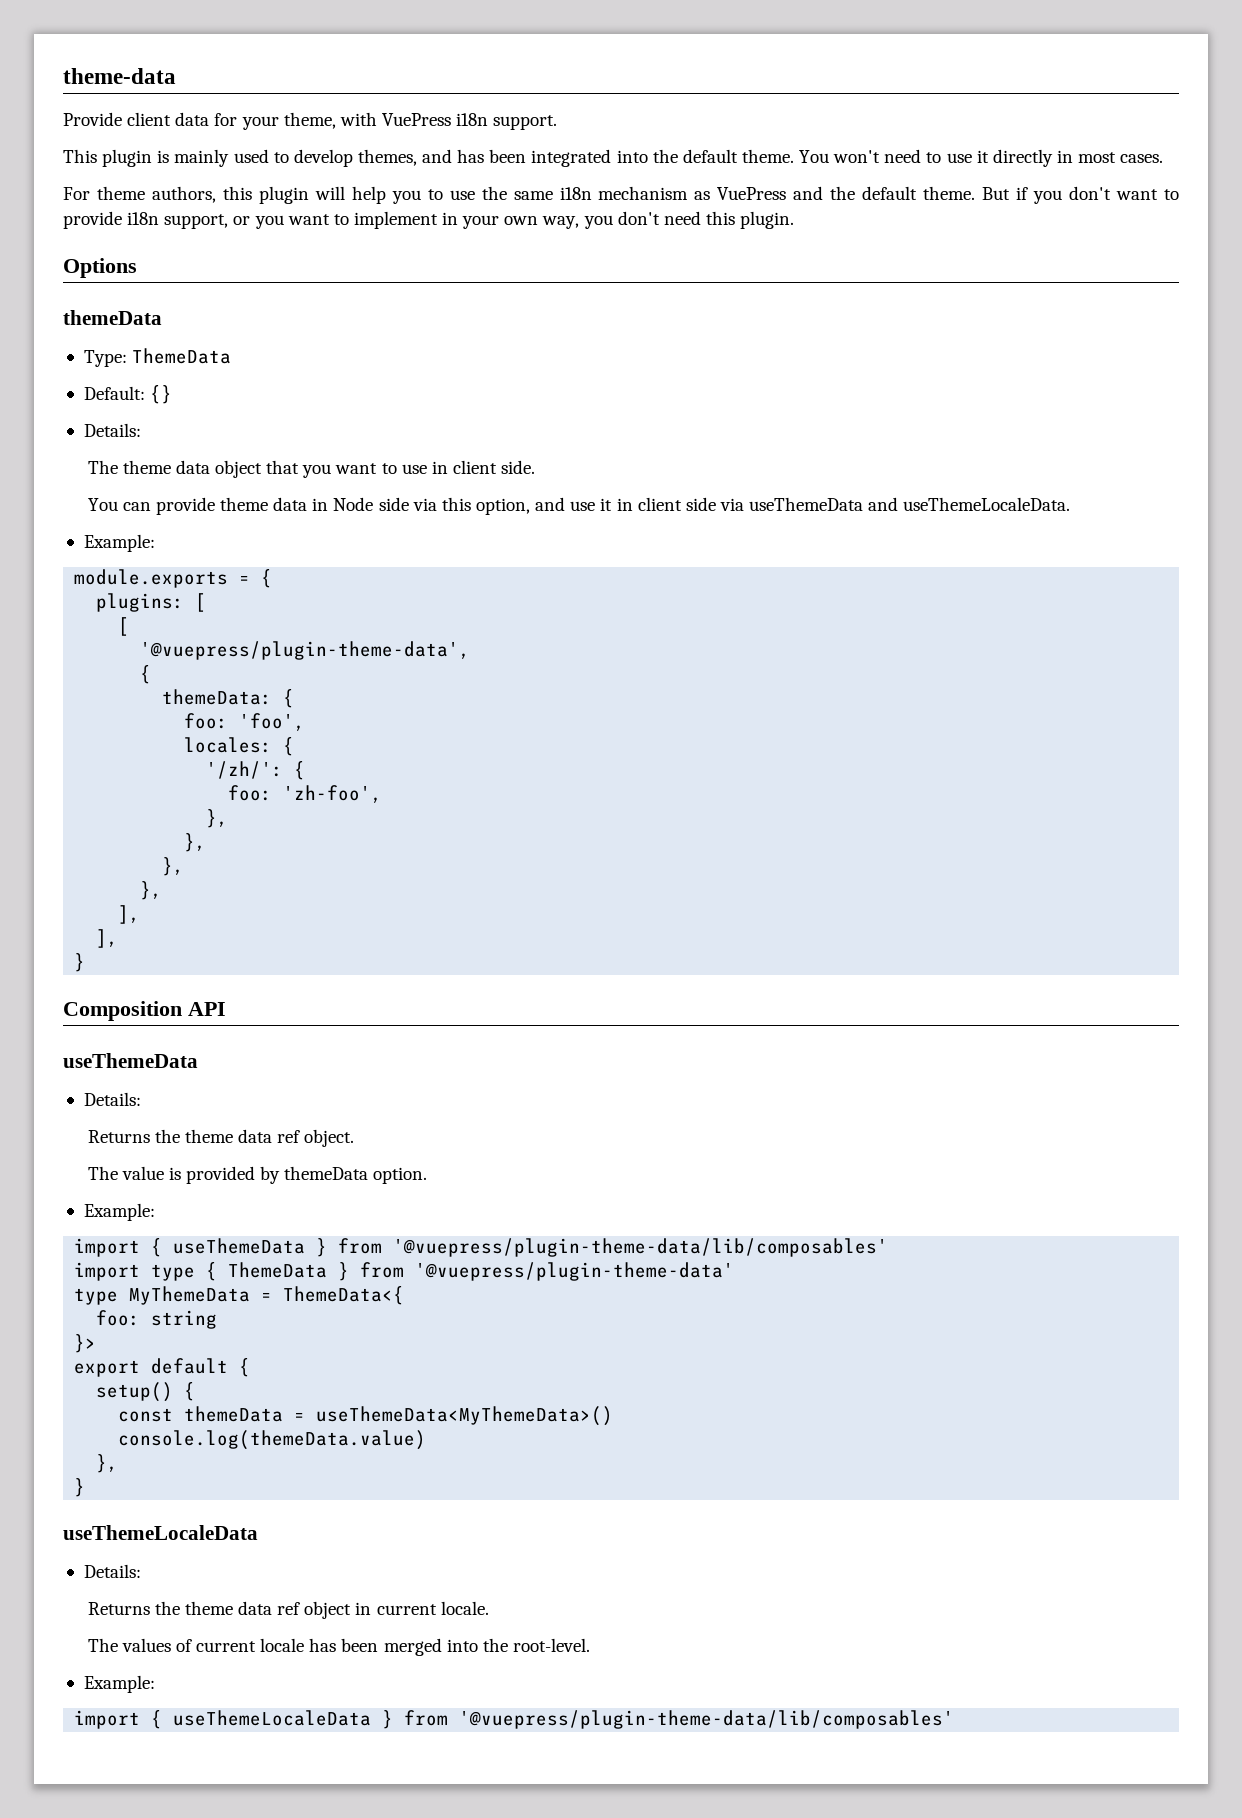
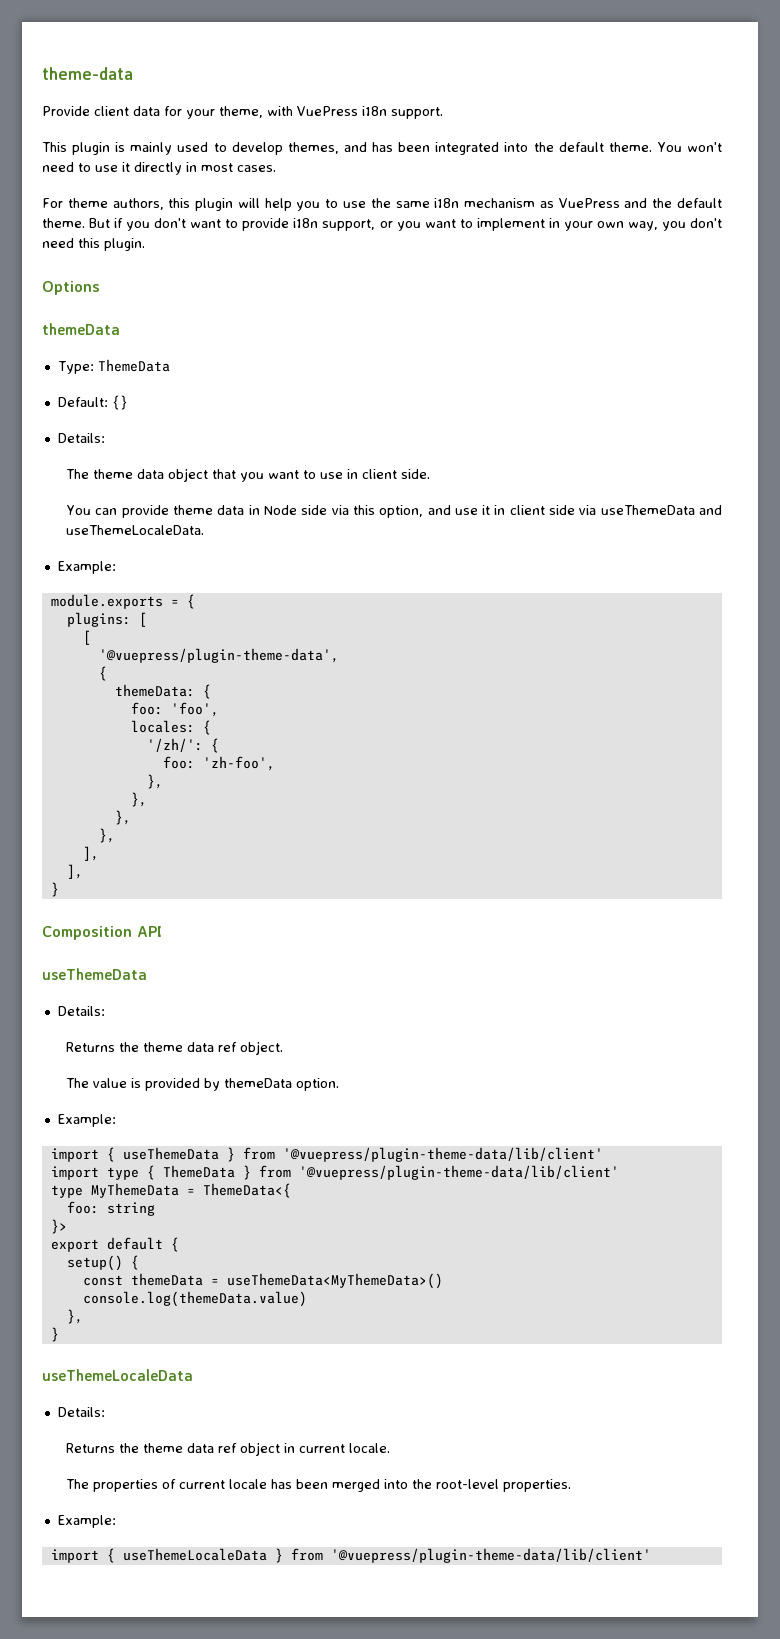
[393,1238,889,1257] '@vuepress/plugin-theme-data/lib/composables' -> [282,1147,603,1162] '@vuepress/plugin-theme-data/lib/client'
[415,1262,735,1281] '@vuepress/plugin-theme-data' -> [298,1165,619,1180] '@vuepress/plugin-theme-data/lib/client'
[121,1638,171,1652] values -> [93,1479,159,1492] properties
[513,1638,591,1652] root-level. -> [436,1479,572,1492] root-level properties.
[459,1710,955,1729] '@vuepress/plugin-theme-data/lib/composables' -> [330,1548,651,1563] '@vuepress/plugin-theme-data/lib/client'

